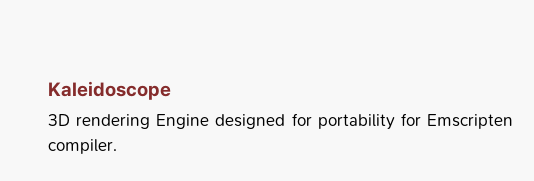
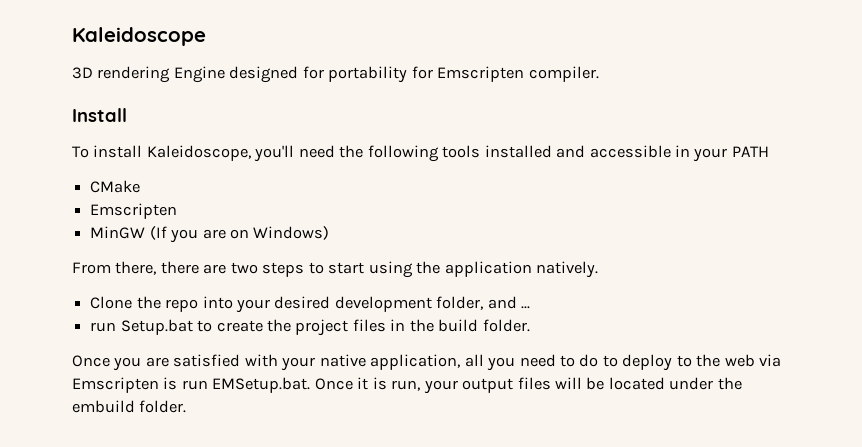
(117, 146) none -> [72,108,127,122] [72,145,769,162] [90,180,141,193] [90,203,178,219] [90,226,330,243] [72,261,599,278] [90,296,531,313] [90,319,530,336] [72,354,782,371] [72,377,742,394] [72,400,187,413] // Install // To install Kaleidoscope, you'll need the following tools installed and accessible in your PATH // CMake // Emscripten // MinGW (If you are on Windows) // From there, there are two steps to start using the application natively. // Clone the repo into your desired development folder, and ... // run Setup.bat to create the project files in the build folder. // Once you are satisfied with your native application, all you need to do to deploy to the web via Emscripten is run EMSetup.bat. Once it is run, your output files will be located under the embuild folder.

